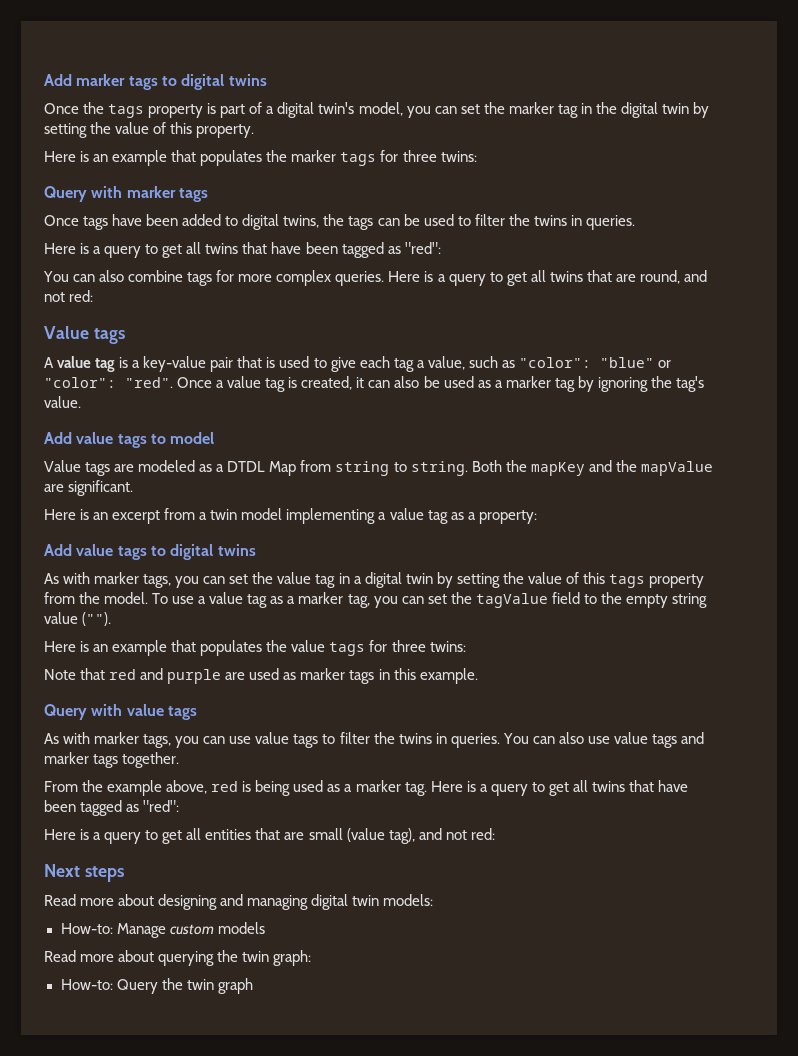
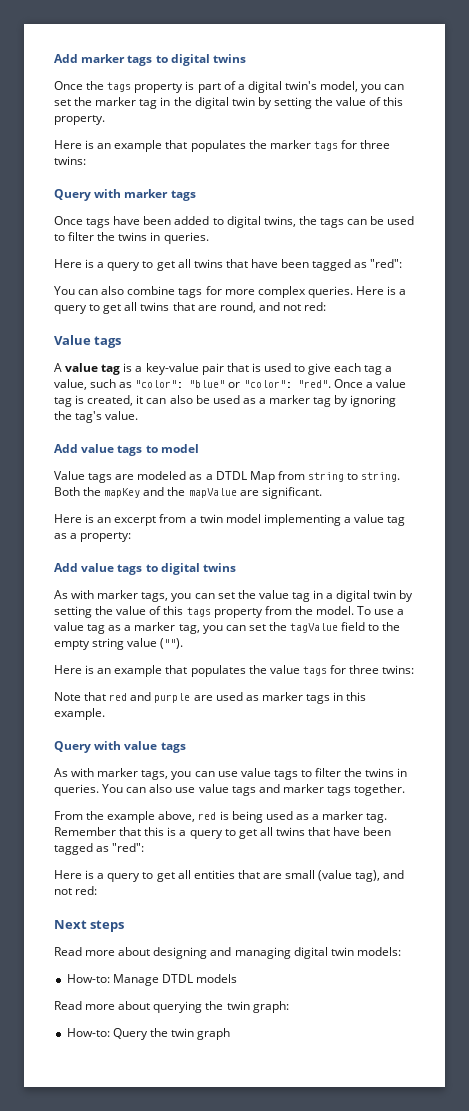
[430,781,463,792] Here -> [54,827,165,836] Remember that this
[169,924,214,935] custom -> [161,974,193,983] DTDL

